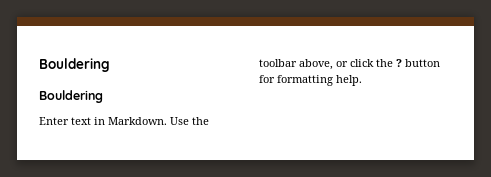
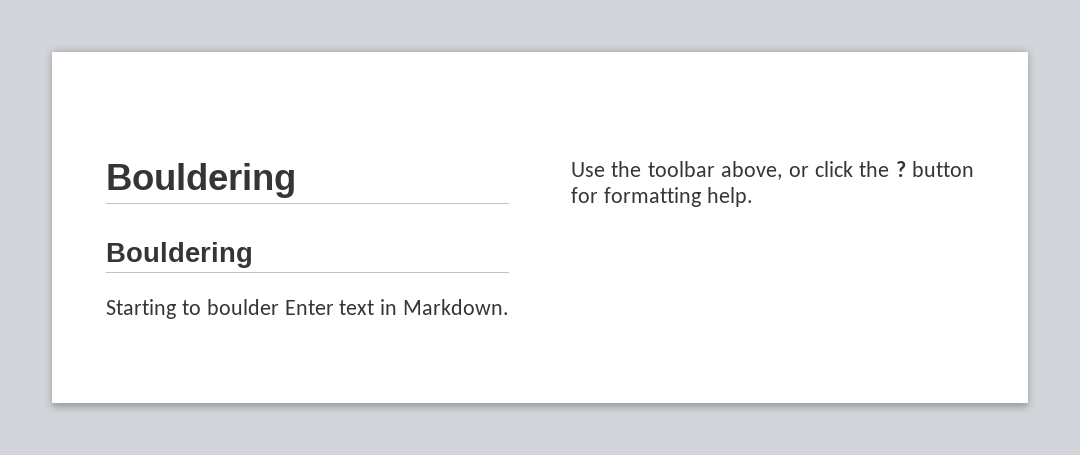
(103, 96) none -> [106,299,279,319] Starting to boulder

